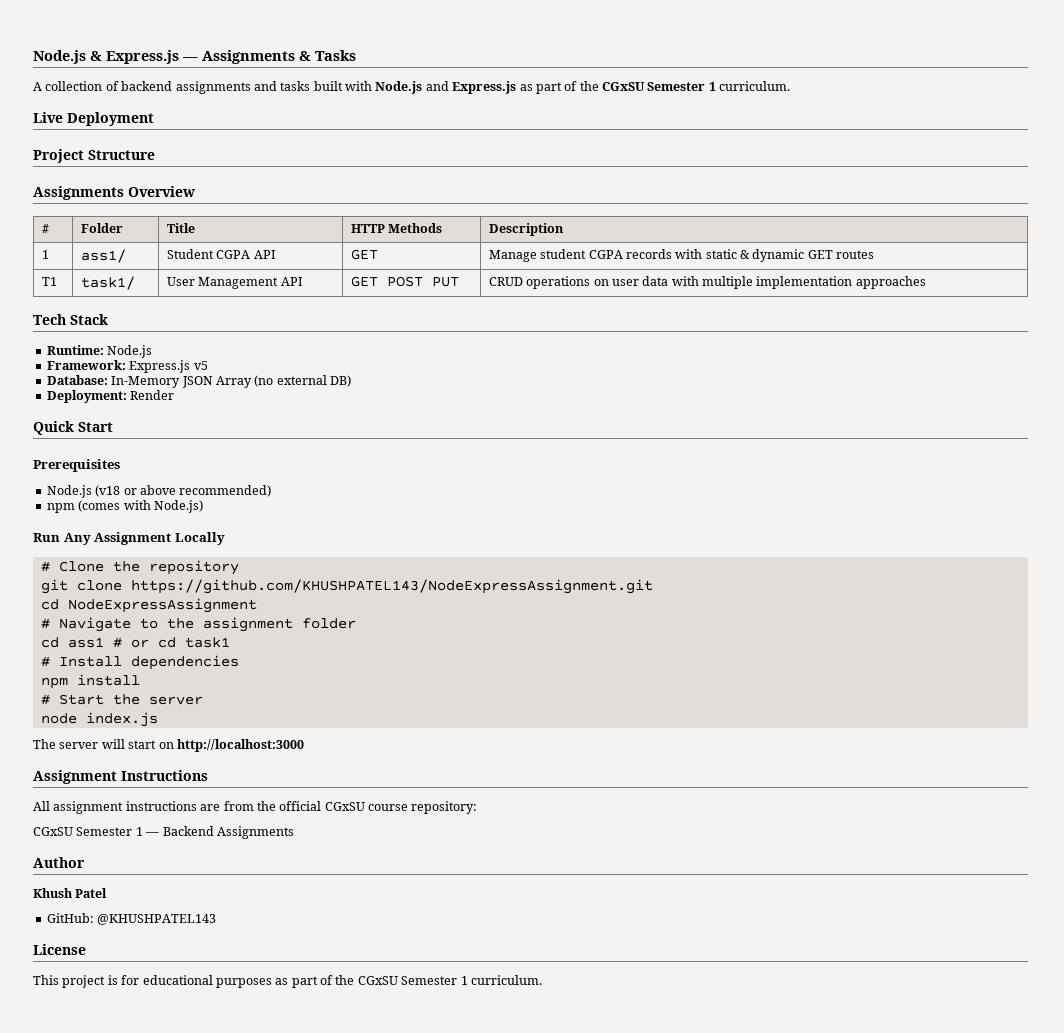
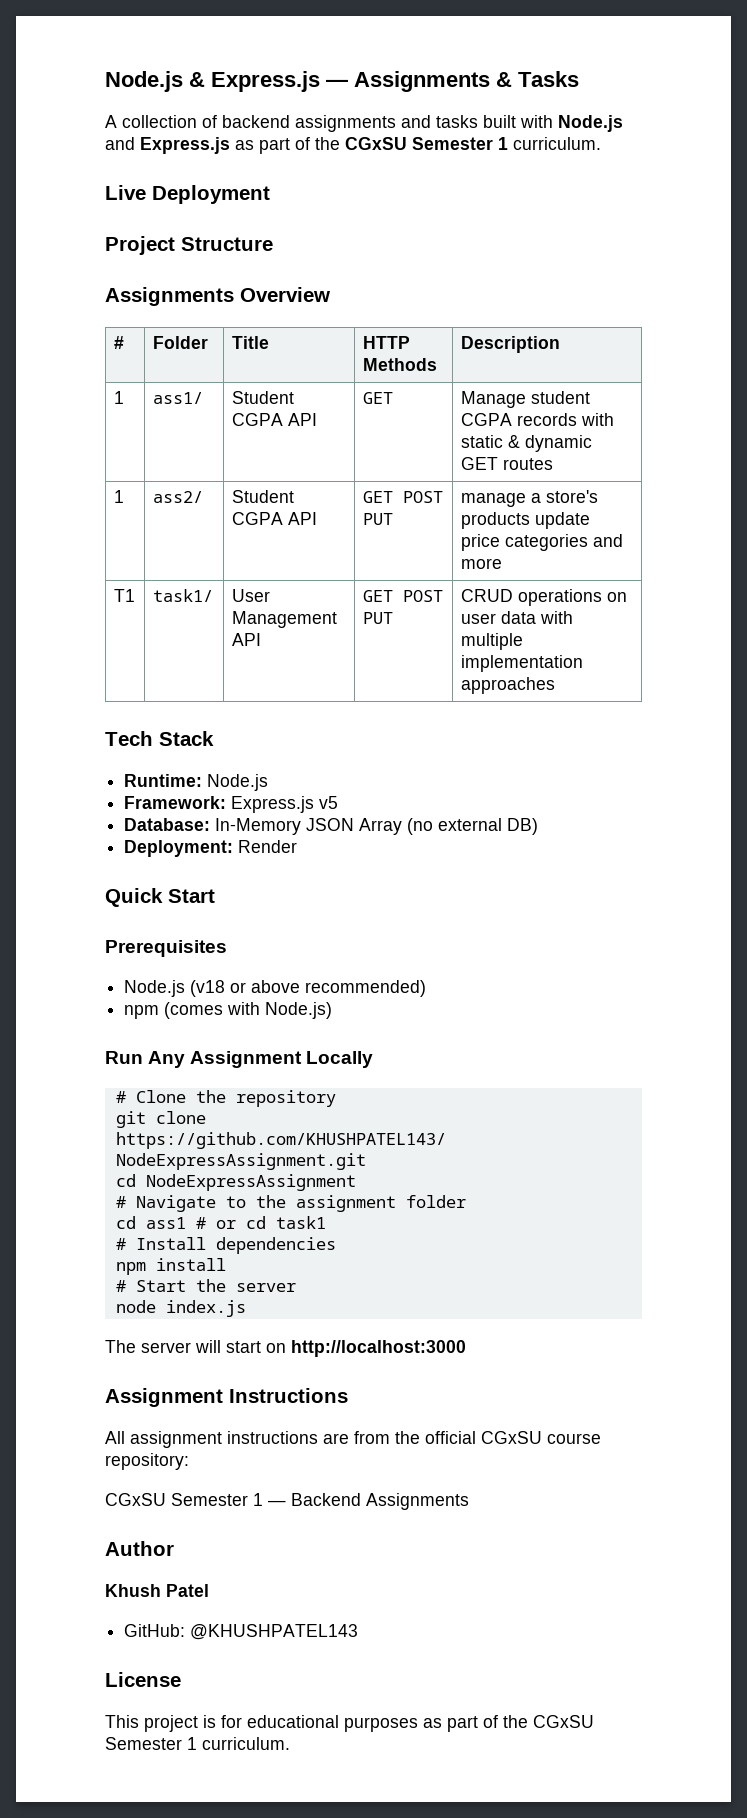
(875, 254) none -> [113,490,124,503] [152,491,203,503] [231,490,294,503] [231,512,317,525] [362,491,443,503] [362,513,393,525] [460,490,598,507] [460,512,590,529] [460,534,623,551] [460,558,502,569] // 1 | ass2/ | Student CGPA API | GET POST PUT | manage a store's products update price categories and more

